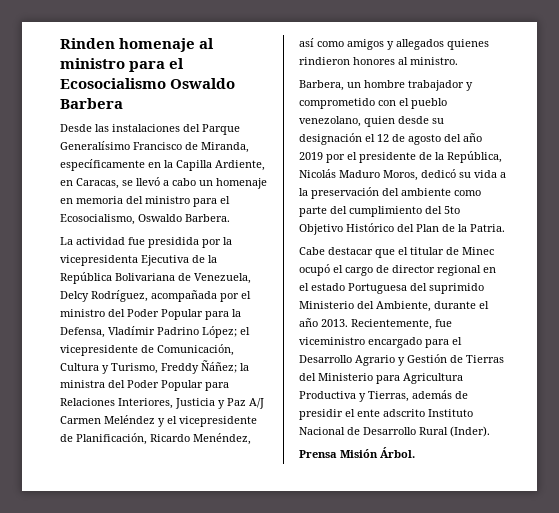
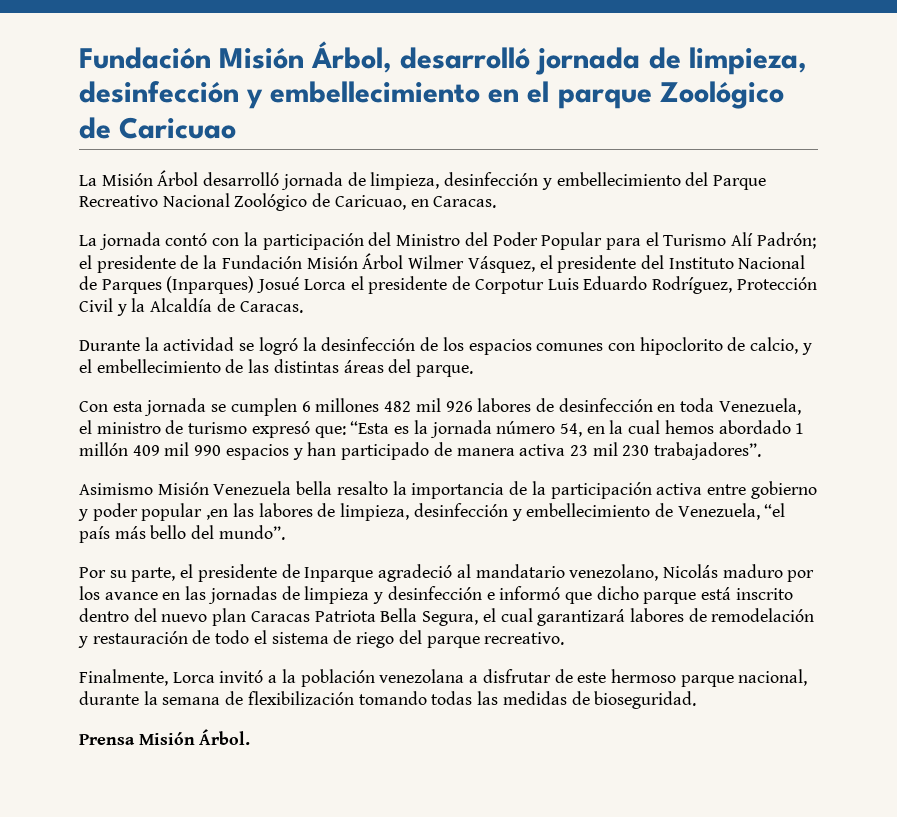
[60,38,215,52] [60,58,185,72] [60,78,236,89] [60,98,123,109] [60,124,240,135] [60,141,249,153] [60,159,265,171] [60,177,267,189] [60,196,230,207] [60,214,230,225] [60,237,232,248] [60,255,217,266] [60,272,251,284] [60,290,251,302] [60,309,241,320] [60,326,250,338] [60,344,234,356] [60,360,249,374] [60,380,229,391] [60,398,264,409] [60,415,257,427] [60,433,251,445] [299,38,489,50] [299,57,458,65] [299,80,473,91] [299,98,447,109] [299,116,444,127] [299,133,482,145] [299,151,502,163] [299,169,506,181] [299,187,481,199] [299,206,460,217] [299,223,505,235] [299,247,494,258] [299,264,496,276] [299,283,484,294] [299,301,489,312] [299,318,452,330] [299,337,462,348] [299,354,504,366] [299,373,463,384] [299,390,468,402] [299,409,473,420] [299,426,490,437] Rinden homenaje al ministro para el Ecosocialismo Oswaldo Barbera // Desde las instalaciones del Parque Generalísimo Francisco de Miranda, específicamente en la Capilla Ardiente, en Caracas, se llevó a cabo un homenaje en memoria del ministro para el Ecosocialismo, Oswaldo Barbera. // La actividad fue presidida por la vicepresidenta Ejecutiva de la República Bolivariana de Venezuela, Delcy Rodríguez, acompañada por el ministro del Poder Popular para la Defensa, Vladímir Padrino López; el vicepresidente de Comunicación, Cultura y Turismo, Freddy Ñáñez; la ministra del Poder Popular para Relaciones Interiores, Justicia y Paz A/J Carmen Meléndez y el vicepresidente de Planificación, Ricardo Menéndez, así como amigos y allegados quienes rindieron honores al ministro. // Barbera, un hombre trabajador y comprometido con el pueblo venezolano, quien desde su designación el 12 de agosto del año 2019 por el presidente de la República, Nicolás Maduro Moros, dedicó su vida a la preservación del ambiente como parte del cumplimiento del 5to Objetivo Histórico del Plan de la Patria. // Cabe destacar que el titular de Minec ocupó el cargo de director regional en el estado Portuguesa del suprimido Ministerio del Ambiente, durante el año 2013. Recientemente, fue viceministro encargado para el Desarrollo Agrario y Gestión de Tierras del Ministerio para Agricultura Productiva y Tierras, además de presidir el ente adscrito Instituto Nacional de Desarrollo Rural (Inder). -> [79,41,807,75] [79,81,784,109] [79,117,237,139] [79,170,766,190] [79,193,497,211] [79,232,816,250] [79,253,806,273] [79,276,817,294] [79,298,303,316] [79,337,812,355] [79,359,474,377] [79,398,801,416] [79,420,805,438] [79,442,762,460] [79,481,817,499] [78,503,786,521] [79,525,285,543] [79,564,815,582] [79,586,793,604] [79,608,815,626] [78,630,565,648] [79,669,808,687] [79,691,697,709] Fundación Misión Árbol, desarrolló jornada de limpieza, desinfección y embellecimiento en el parque Zoológico de Caricuao // La Misión Árbol desarrolló jornada de limpieza, desinfección y embellecimiento del Parque Recreativo Nacional Zoológico de Caricuao, en Caracas. // La jornada contó con la participación del Ministro del Poder Popular para el Turismo Alí Padrón; el presidente de la Fundación Misión Árbol Wilmer Vásquez, el presidente del Instituto Nacional de Parques (Inparques) Josué Lorca el presidente de Corpotur Luis Eduardo Rodríguez, Protección Civil y la Alcaldía de Caracas. // Durante la actividad se logró la desinfección de los espacios comunes con hipoclorito de calcio, y el embellecimiento de las distintas áreas del parque. // Con esta jornada se cumplen 6 millones 482 mil 926 labores de desinfección en toda Venezuela, el ministro de turismo expresó que: “Esta es la jornada número 54, en la cual hemos abordado 1 millón 409 mil 990 espacios y han participado de manera activa 23 mil 230 trabajadores”. // Asimismo Misión Venezuela bella resalto la importancia de la participación activa entre gobierno y poder popular ,en las labores de limpieza, desinfección y embellecimiento de Venezuela, “el país más bello del mundo”. // Por su parte, el presidente de Inparque agradeció al mandatario venezolano, Nicolás maduro por los avance en las jornadas de limpieza y desinfección e informó que dicho parque está inscrito dentro del nuevo plan Caracas Patriota Bella Segura, el cual garantizará labores de remodelación y restauración de todo el sistema de riego del parque recreativo. // Finalmente, Lorca invitó a la población venezolana a disfrutar de este hermoso parque nacional, durante la semana de flexibilización tomando todas las medidas de bioseguridad.

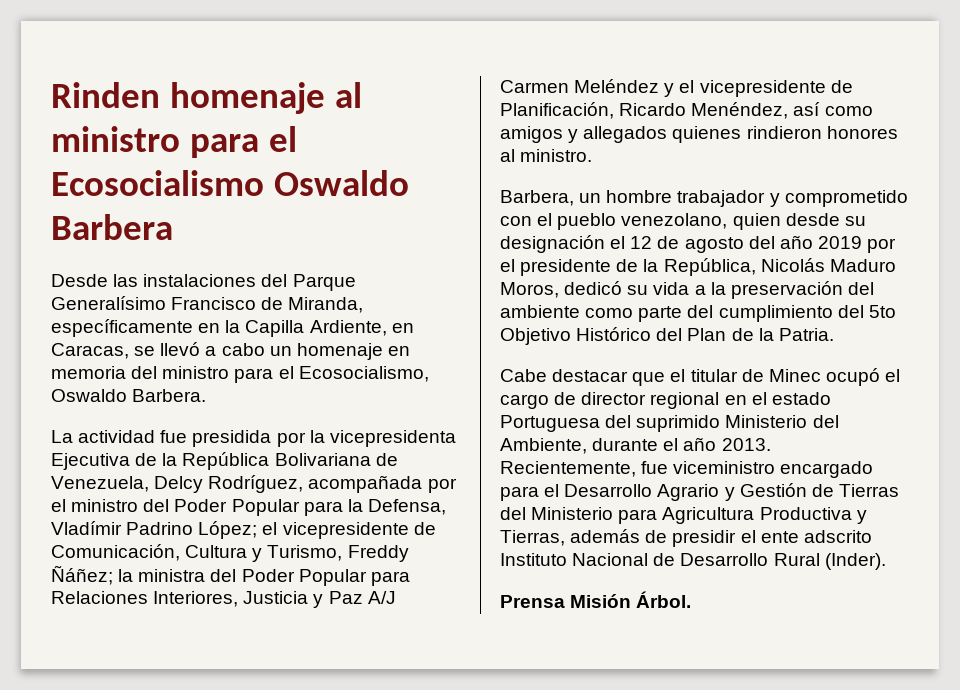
[79,41,807,75] [79,81,784,109] [79,117,237,139] [79,170,766,190] [79,193,497,211] [79,232,816,250] [79,253,806,273] [79,276,817,294] [79,298,303,316] [79,337,812,355] [79,359,474,377] [79,398,801,416] [79,420,805,438] [79,442,762,460] [79,481,817,499] [78,503,786,521] [79,525,285,543] [79,564,815,582] [79,586,793,604] [79,608,815,626] [78,630,565,648] [79,669,808,687] [79,691,697,709] Fundación Misión Árbol, desarrolló jornada de limpieza, desinfección y embellecimiento en el parque Zoológico de Caricuao // La Misión Árbol desarrolló jornada de limpieza, desinfección y embellecimiento del Parque Recreativo Nacional Zoológico de Caricuao, en Caracas. // La jornada contó con la participación del Ministro del Poder Popular para el Turismo Alí Padrón; el presidente de la Fundación Misión Árbol Wilmer Vásquez, el presidente del Instituto Nacional de Parques (Inparques) Josué Lorca el presidente de Corpotur Luis Eduardo Rodríguez, Protección Civil y la Alcaldía de Caracas. // Durante la actividad se logró la desinfección de los espacios comunes con hipoclorito de calcio, y el embellecimiento de las distintas áreas del parque. // Con esta jornada se cumplen 6 millones 482 mil 926 labores de desinfección en toda Venezuela, el ministro de turismo expresó que: “Esta es la jornada número 54, en la cual hemos abordado 1 millón 409 mil 990 espacios y han participado de manera activa 23 mil 230 trabajadores”. // Asimismo Misión Venezuela bella resalto la importancia de la participación activa entre gobierno y poder popular ,en las labores de limpieza, desinfección y embellecimiento de Venezuela, “el país más bello del mundo”. // Por su parte, el presidente de Inparque agradeció al mandatario venezolano, Nicolás maduro por los avance en las jornadas de limpieza y desinfección e informó que dicho parque está inscrito dentro del nuevo plan Caracas Patriota Bella Segura, el cual garantizará labores de remodelación y restauración de todo el sistema de riego del parque recreativo. // Finalmente, Lorca invitó a la población venezolana a disfrutar de este hermoso parque nacional, durante la semana de flexibilización tomando todas las medidas de bioseguridad. -> [51,82,362,114] [51,126,297,158] [51,170,409,196] [51,214,173,240] [51,274,356,291] [51,296,364,313] [51,319,414,337] [51,342,410,360] [51,366,429,383] [51,389,207,402] [51,430,456,447] [51,452,398,470] [51,475,457,493] [51,499,446,516] [51,521,436,539] [51,544,409,562] [51,565,410,586] [51,591,396,608] [500,79,853,97] [500,102,873,119] [500,126,898,143] [500,149,593,162] [500,190,908,207] [500,213,866,230] [500,235,897,253] [500,258,896,276] [500,281,874,299] [500,305,896,322] [500,327,834,345] [500,368,901,386] [500,392,831,409] [500,415,839,432] [500,437,771,454] [500,461,874,478] [500,483,899,501] [500,507,867,524] [500,529,872,547] [500,553,886,570] Rinden homenaje al ministro para el Ecosocialismo Oswaldo Barbera // Desde las instalaciones del Parque Generalísimo Francisco de Miranda, específicamente en la Capilla Ardiente, en Caracas, se llevó a cabo un homenaje en memoria del ministro para el Ecosocialismo, Oswaldo Barbera. // La actividad fue presidida por la vicepresidenta Ejecutiva de la República Bolivariana de Venezuela, Delcy Rodríguez, acompañada por el ministro del Poder Popular para la Defensa, Vladímir Padrino López; el vicepresidente de Comunicación, Cultura y Turismo, Freddy Ñáñez; la ministra del Poder Popular para Relaciones Interiores, Justicia y Paz A/J Carmen Meléndez y el vicepresidente de Planificación, Ricardo Menéndez, así como amigos y allegados quienes rindieron honores al ministro. // Barbera, un hombre trabajador y comprometido con el pueblo venezolano, quien desde su designación el 12 de agosto del año 2019 por el presidente de la República, Nicolás Maduro Moros, dedicó su vida a la preservación del ambiente como parte del cumplimiento del 5to Objetivo Histórico del Plan de la Patria. // Cabe destacar que el titular de Minec ocupó el cargo de director regional en el estado Portuguesa del suprimido Ministerio del Ambiente, durante el año 2013. Recientemente, fue viceministro encargado para el Desarrollo Agrario y Gestión de Tierras del Ministerio para Agricultura Productiva y Tierras, además de presidir el ente adscrito Instituto Nacional de Desarrollo Rural (Inder).

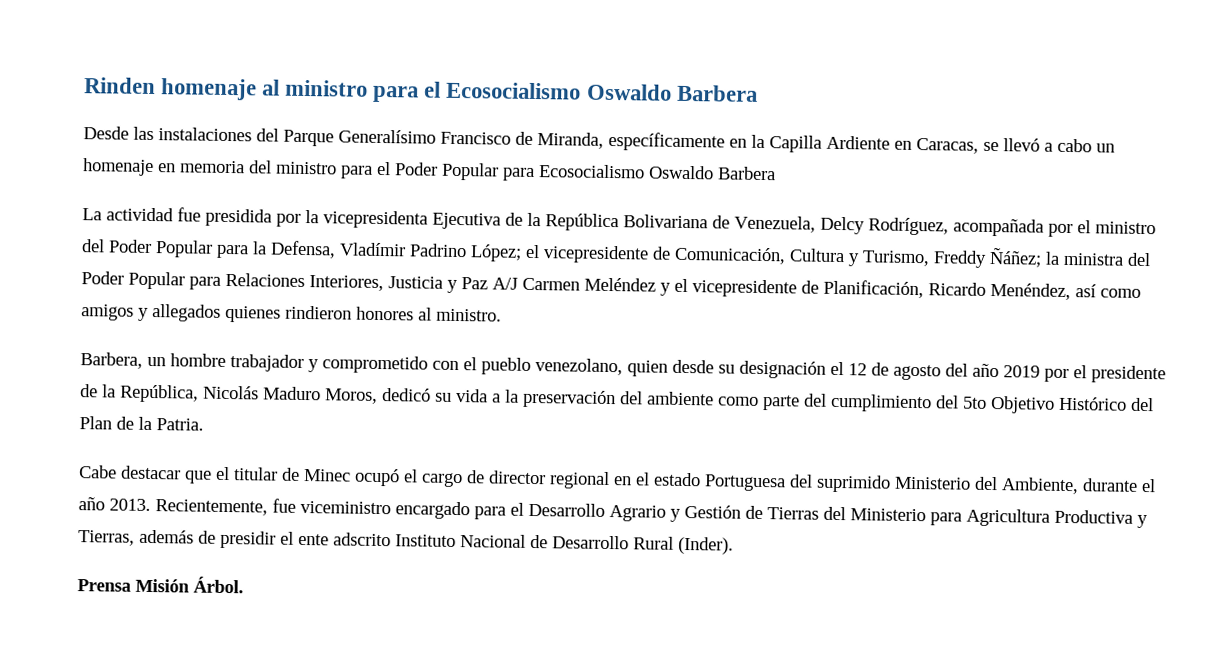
[309,320,387,336] Ardiente, -> [826,135,890,150] Ardiente
[298,366,429,382] [51,389,207,402] Ecosocialismo, Oswaldo Barbera. -> [395,162,776,181] Poder Popular para Ecosocialismo Oswaldo Barbera

